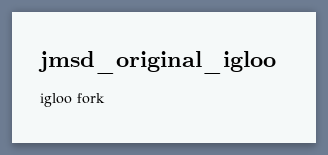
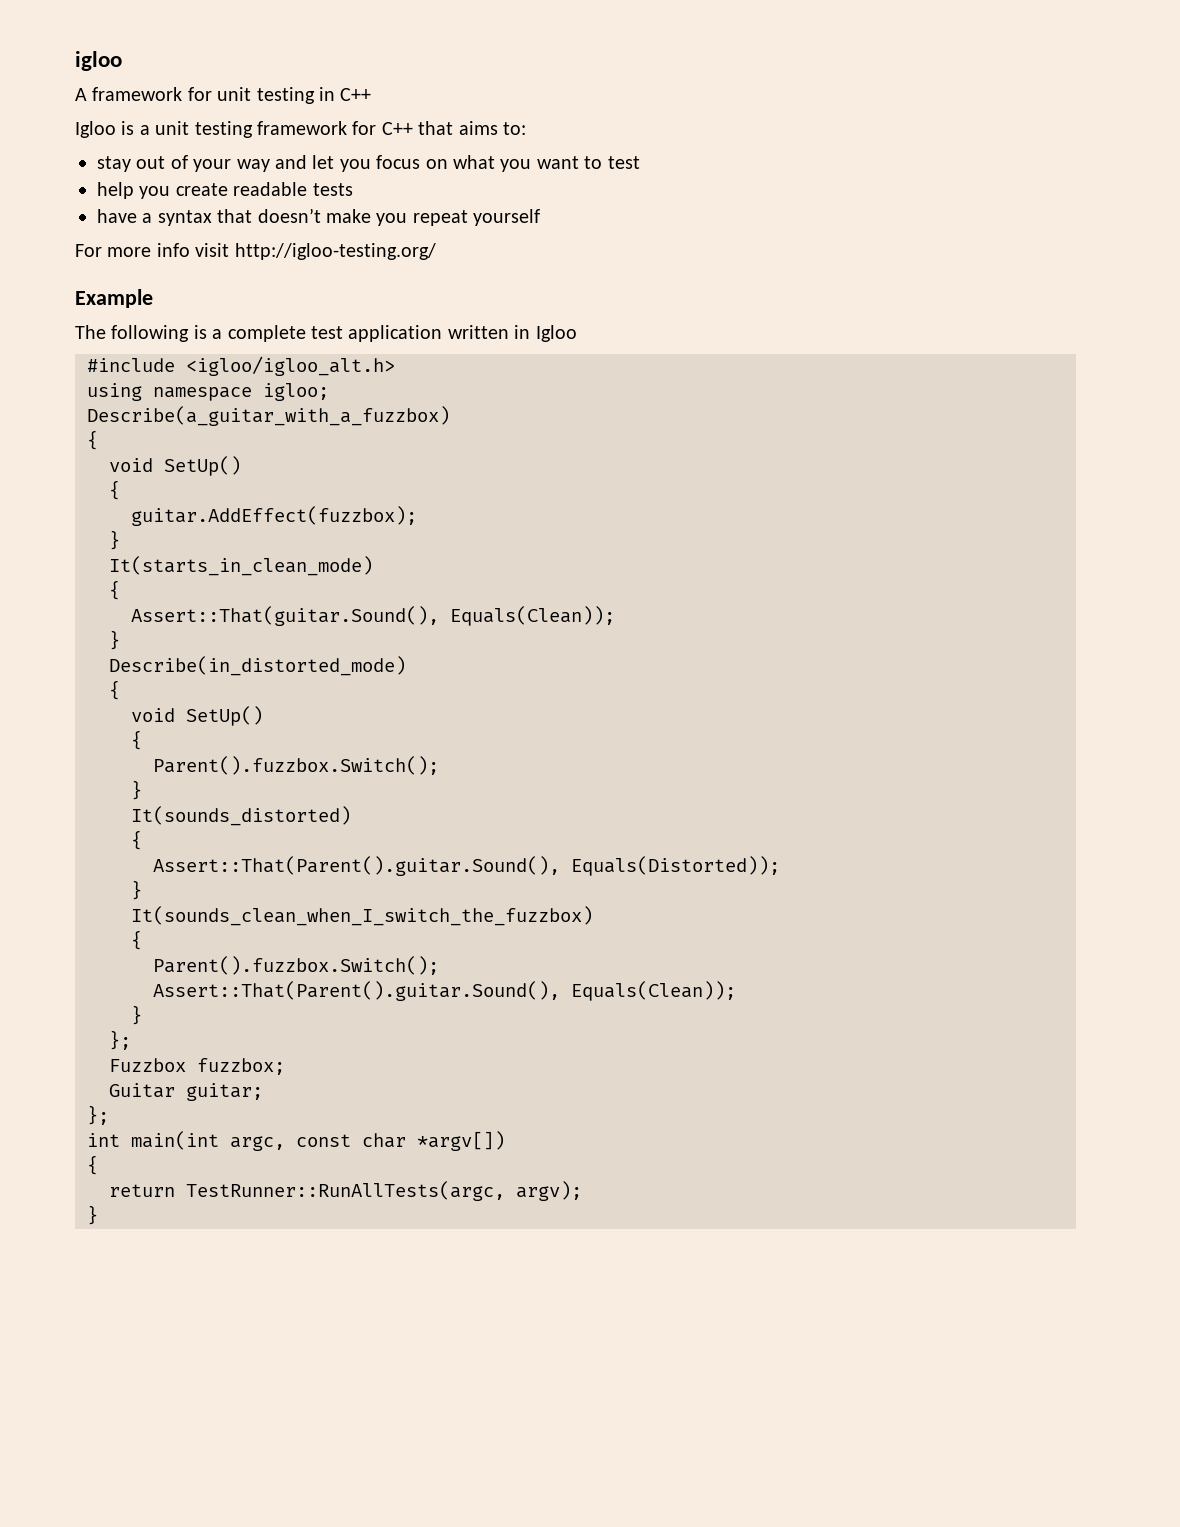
[38,51,276,74] [40,93,105,107] jmsd_original_igloo // igloo fork -> [75,51,122,71] [75,87,372,104] [75,121,526,138] [97,155,640,172] [97,182,353,199] [97,208,541,226] [75,243,436,260] [75,289,153,308] [75,325,577,342] [87,356,395,376] [87,383,329,401] [87,406,450,426] [87,430,98,450] [109,456,241,476] [109,480,120,500] [131,506,417,526] [109,530,120,550] [109,556,373,576] [109,580,120,600] [131,606,615,626] [109,630,120,650] [109,656,406,676] [109,680,120,700] [131,706,263,726] [131,730,142,750] [153,756,439,775] [131,780,142,800] [131,806,351,826] [131,830,142,850] [153,856,780,876] [131,880,142,900] [131,906,593,926] [131,930,142,950] [153,956,439,975] [153,981,736,1001] [131,1005,142,1025] [109,1030,131,1050] [109,1058,285,1075] [109,1083,263,1101] [87,1105,109,1125] [87,1131,505,1151] [87,1155,98,1175] [109,1181,582,1201] [87,1205,98,1225] igloo // A framework for unit testing in C++ // Igloo is a unit testing framework for C++ that aims to: // stay out of your way and let you focus on what you want to test // help you create readable tests // have a syntax that doesn’t make you repeat yourself // For more info visit http://igloo-testing.org/ // Example // The following is a complete test application written in Igloo // #include <igloo/igloo_alt.h> // using namespace igloo; // Describe(a_guitar_with_a_fuzzbox) // { // void SetUp() // { // guitar.AddEffect(fuzzbox); // } // It(starts_in_clean_mode) // { // Assert::That(guitar.Sound(), Equals(Clean)); // } // Describe(in_distorted_mode) // { // void SetUp() // { // Parent().fuzzbox.Switch(); // } // It(sounds_distorted) // { // Assert::That(Parent().guitar.Sound(), Equals(Distorted)); // } // It(sounds_clean_when_I_switch_the_fuzzbox) // { // Parent().fuzzbox.Switch(); // Assert::That(Parent().guitar.Sound(), Equals(Clean)); // } // }; // Fuzzbox fuzzbox; // Guitar guitar; // }; // int main(int argc, const char *argv[]) // { // return TestRunner::RunAllTests(argc, argv); // }

